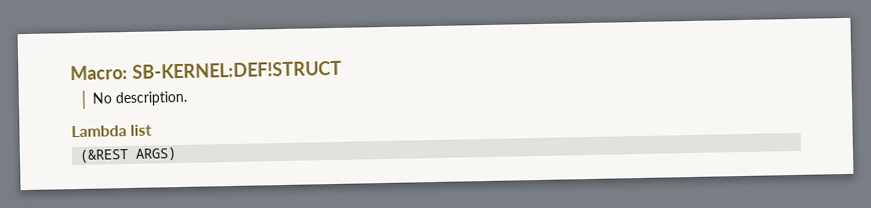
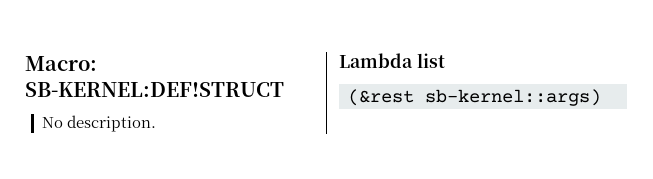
[79,147,178,163] (&REST ARGS) -> [348,89,601,106] (&rest sb-kernel::args)

